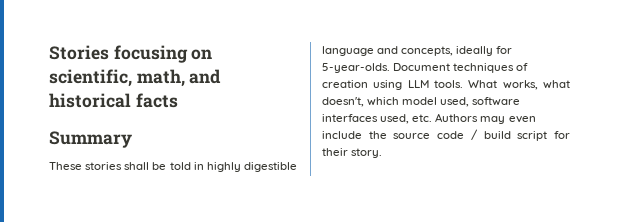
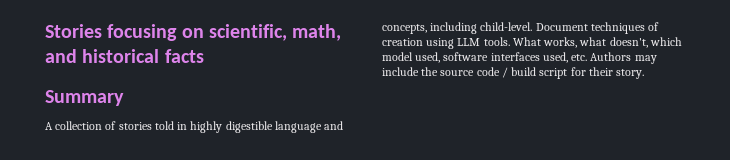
[49,162,167,170] These stories shall be -> [45,121,152,130] A collection of stories
[456,46,513,56] [322,63,390,73] ideally for 5-year-olds. -> [430,22,533,34] including child-level.
[508,116,536,123] even -> (657, 59) none

